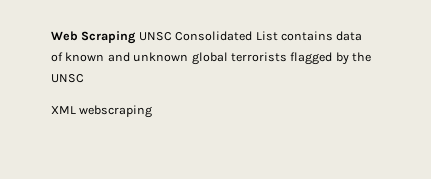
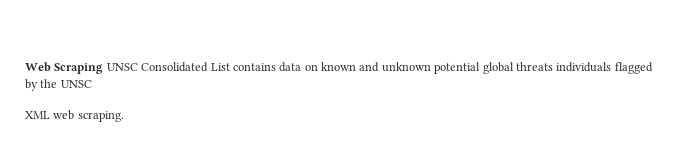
[51,52,63,62] of -> [304,64,318,71] on
[191,52,287,65] global terrorists -> [434,62,612,74] potential global threats individuals
[79,105,153,118] webscraping -> [53,110,124,122] web scraping.

